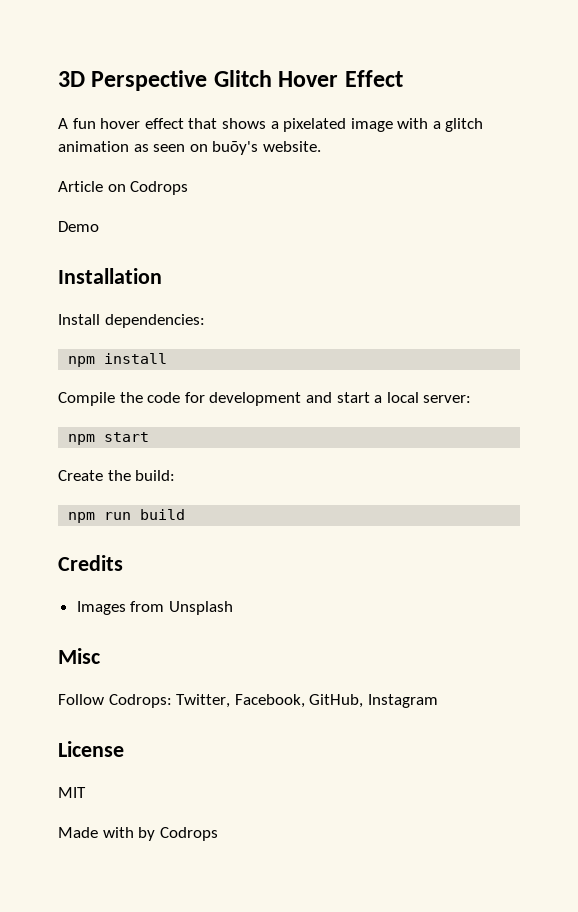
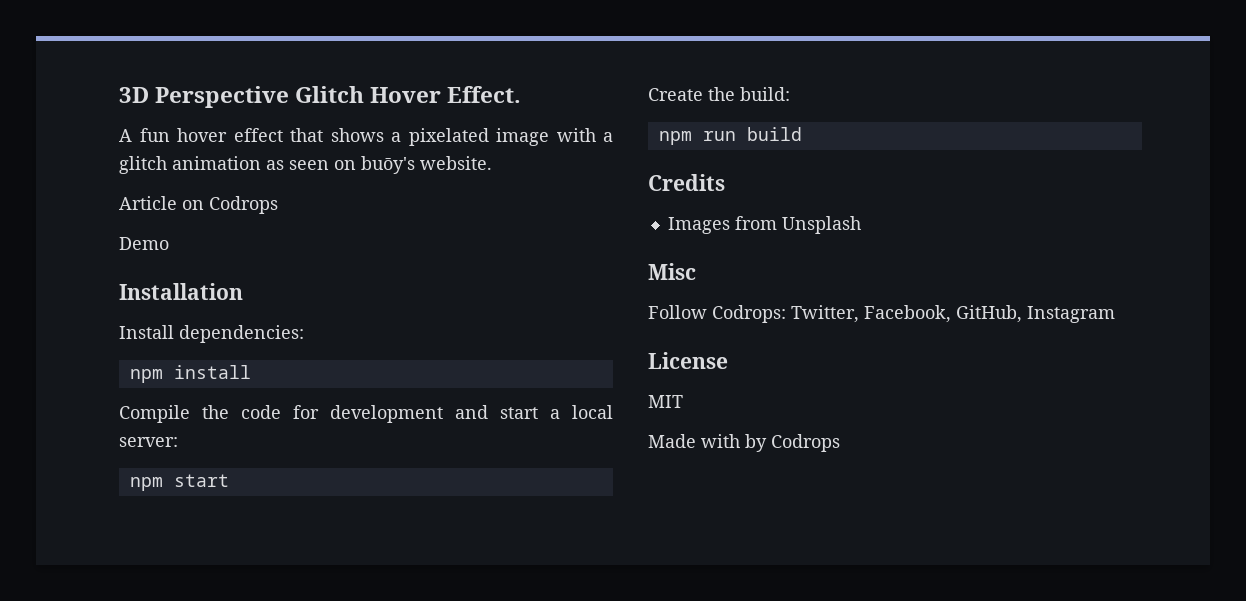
[344,70,403,87] Effect -> [447,86,522,103] Effect.

